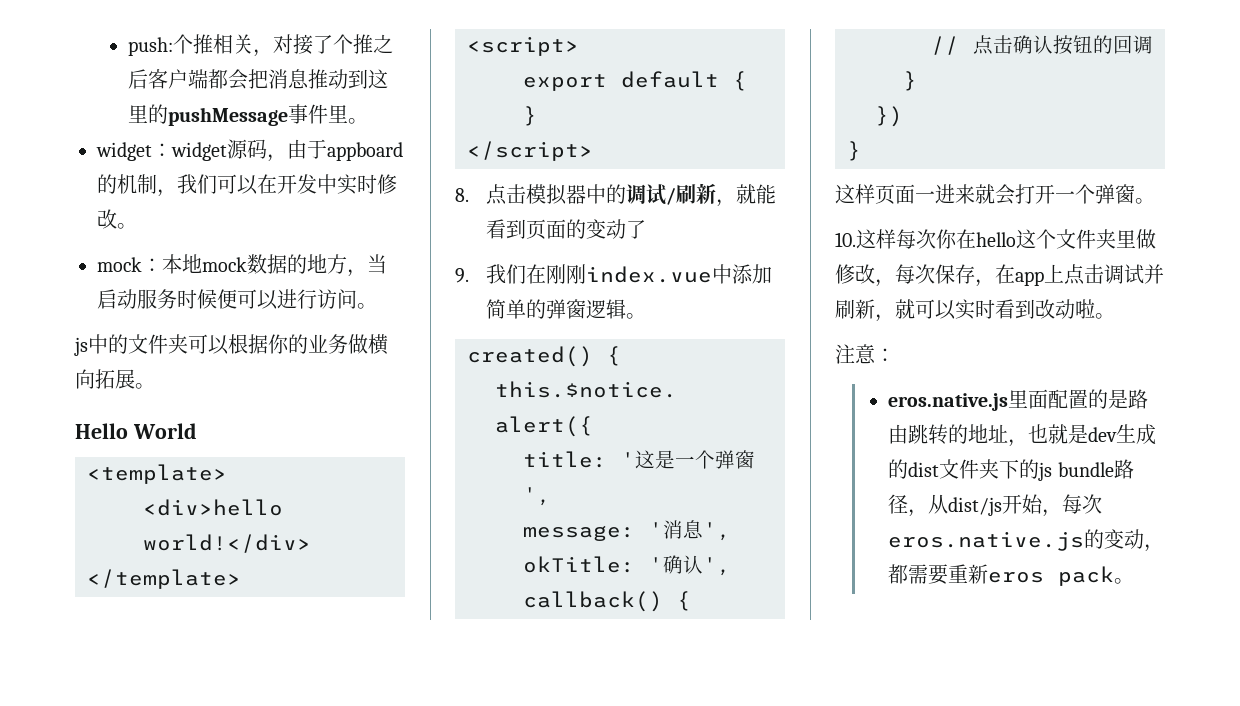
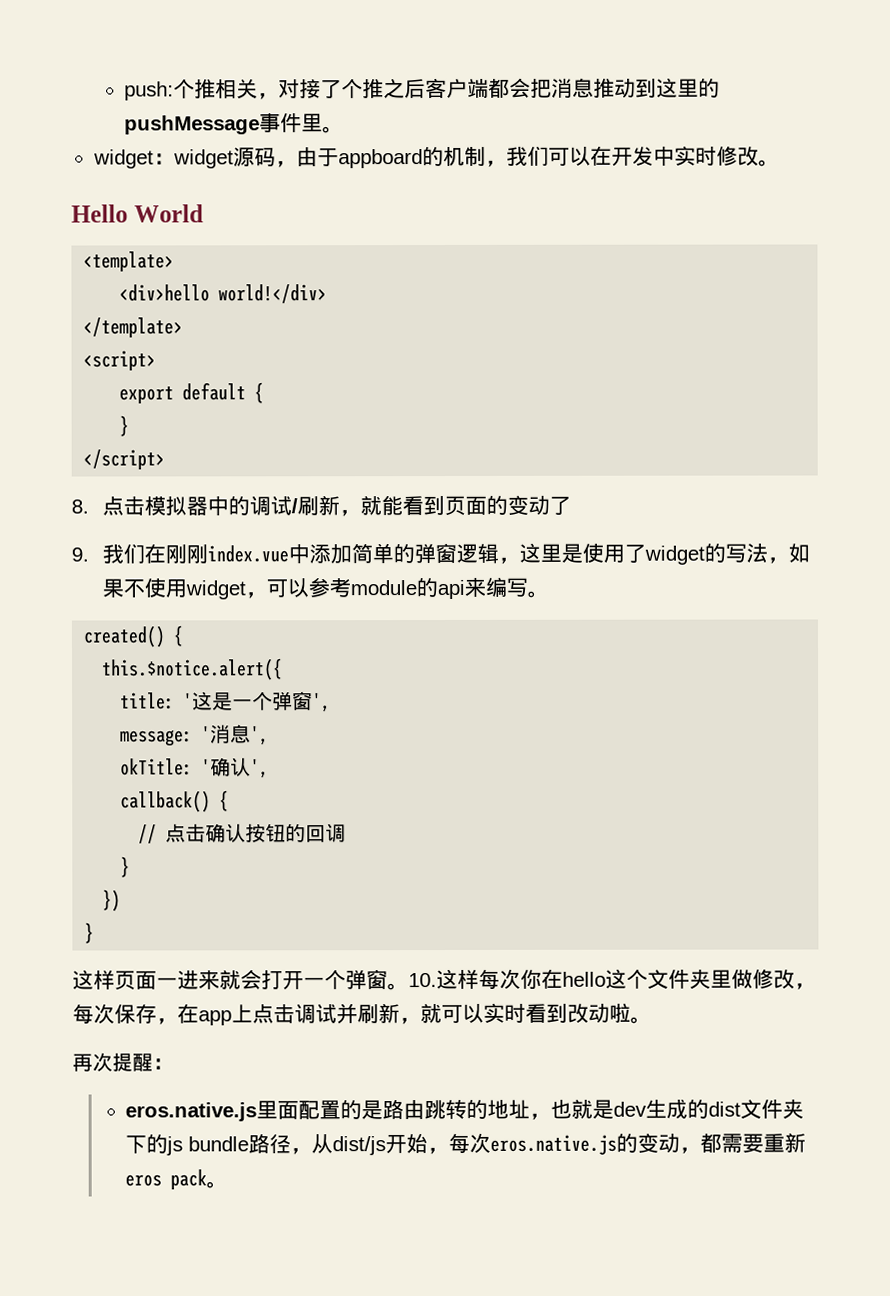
[97,254,387,277] [97,289,377,310] [74,334,388,356] [75,369,155,389] // mock：本地mock数据的地方，当启动服务时候便可以进行访问。 // js中的文件夹可以根据你的业务做横向拓展。 -> (780, 163) none
(627, 309) none -> [497,542,810,565] [101,576,528,600] ，这里是使用了widget的写法，如果不使用widget，可以参考module的api来编写
(1155, 201) // -> (409, 987) none
[835,344,876,364] 注意 -> [72,1052,153,1072] 再次提醒

